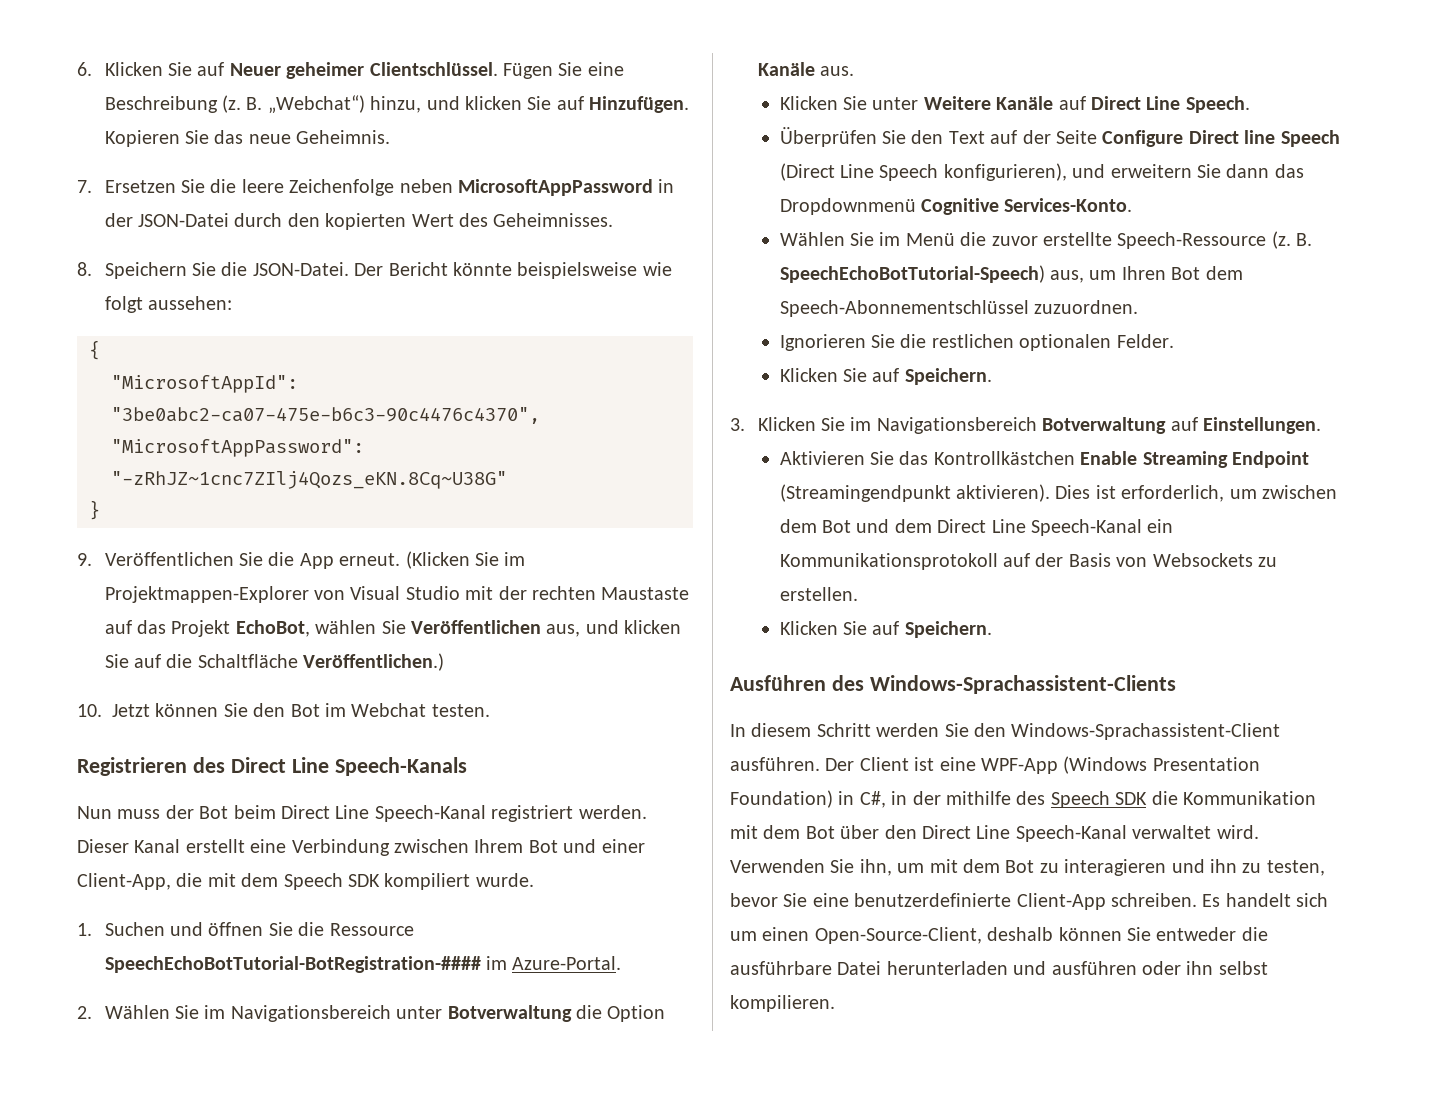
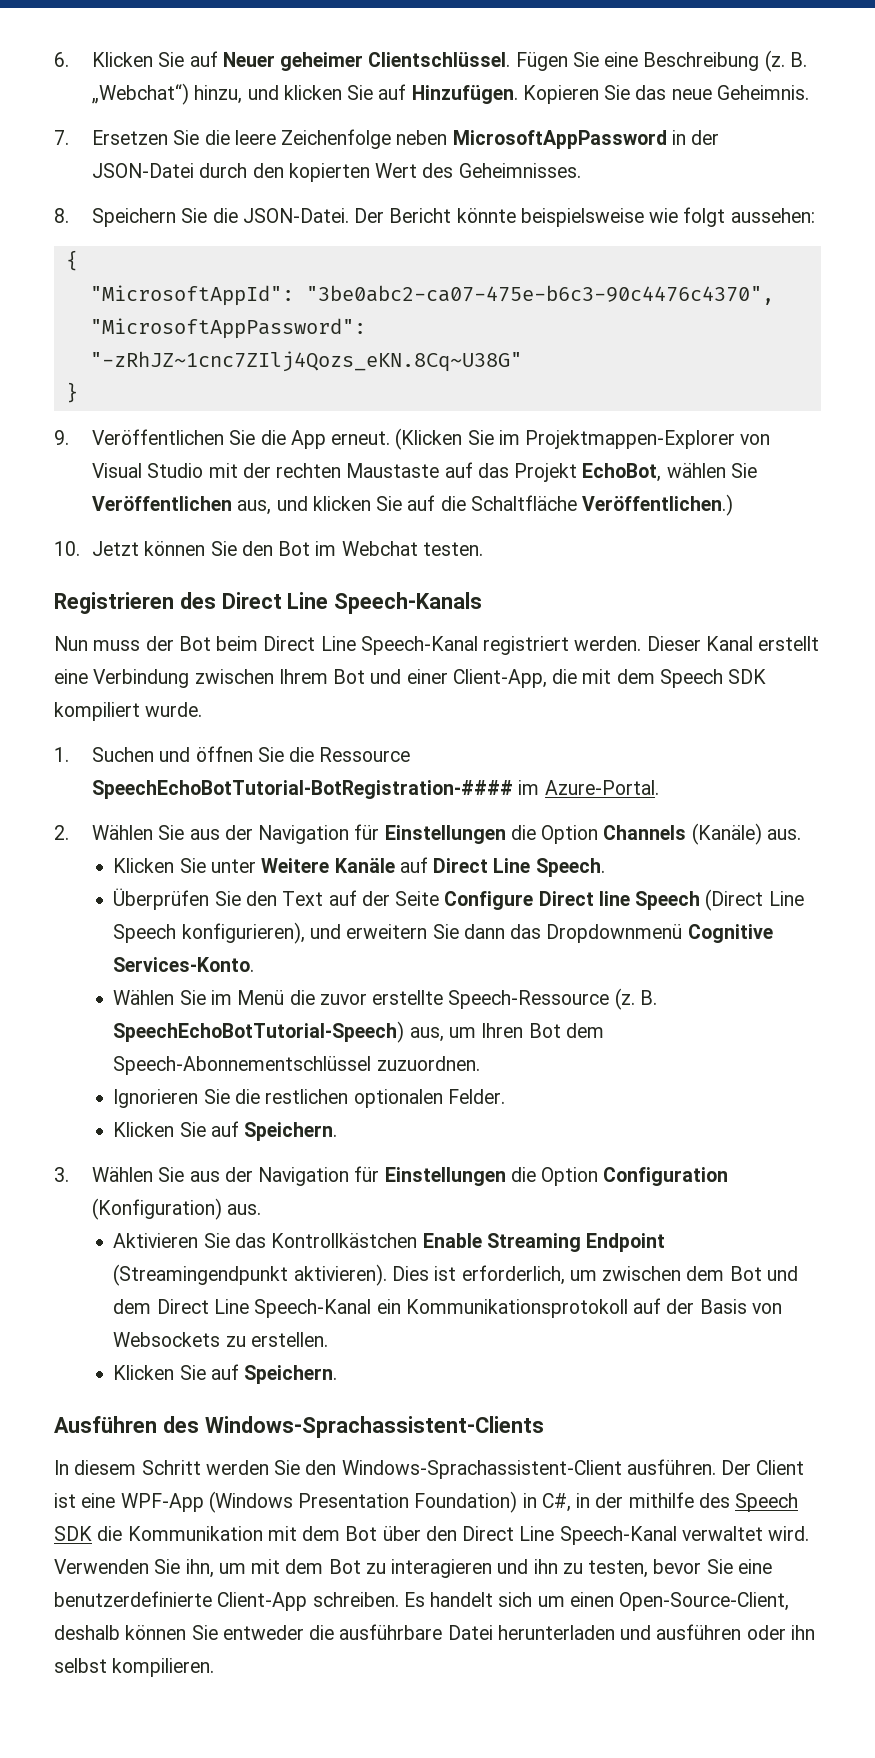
[204,1005,666,1022] [757,62,815,76] im Navigationsbereich unter Botverwaltung die Option Kanäle -> [189,823,762,845] aus der Navigation für Einstellungen die Option Channels (Kanäle)
[757,417,1321,434] Klicken Sie im Navigationsbereich Botverwaltung auf Einstellungen. -> [91,1166,729,1186] [91,1198,262,1220] Wählen Sie aus der Navigation für Einstellungen die Option Configuration (Konfiguration) aus.

